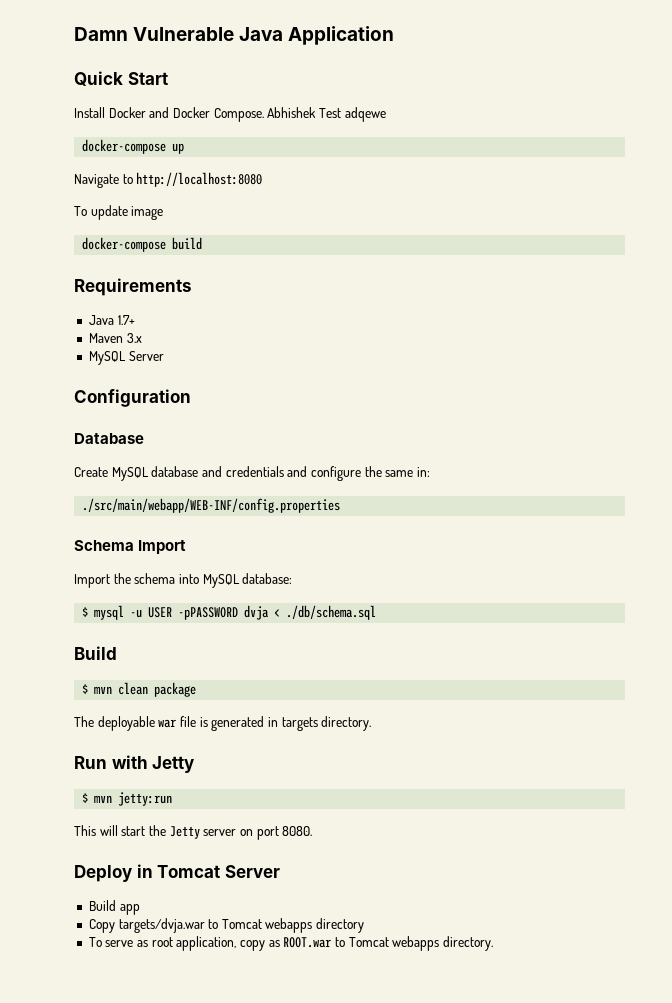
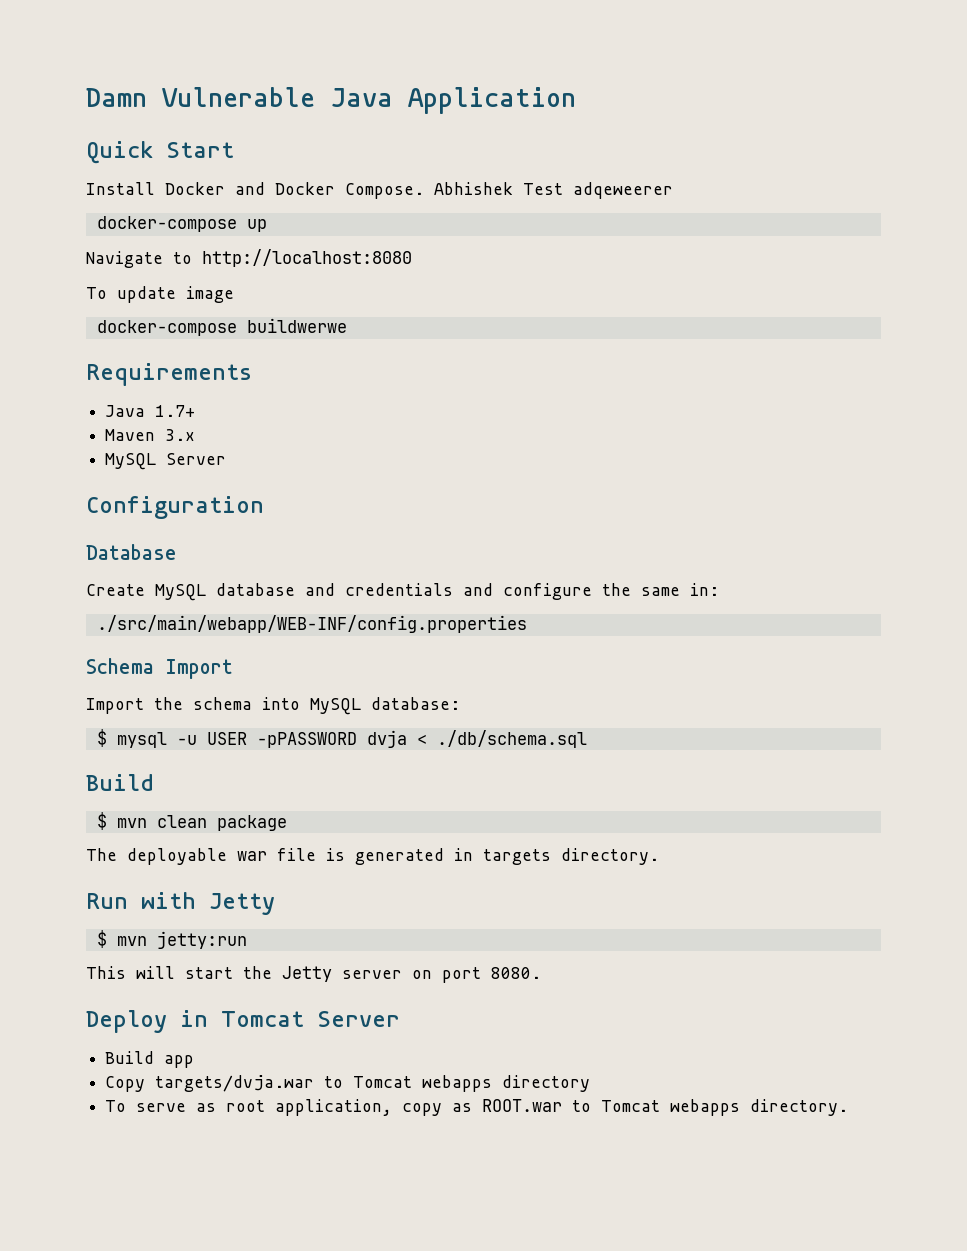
[344,107,386,122] adqewe -> [573,182,673,199] adqeweerer
[172,237,203,250] build -> [246,318,347,333] buildwerwe

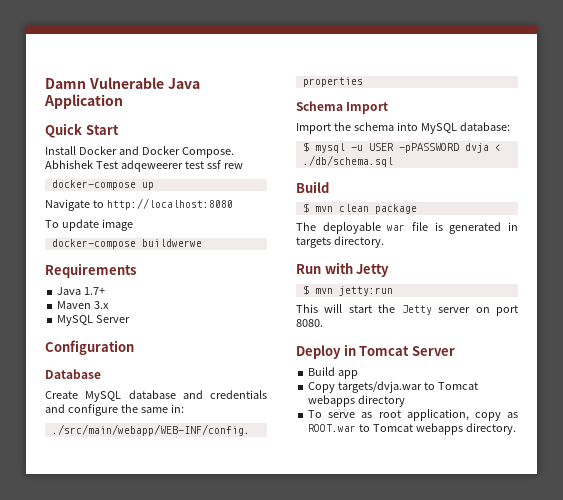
(673, 190) none -> [184,160,243,169] test ssf rew

